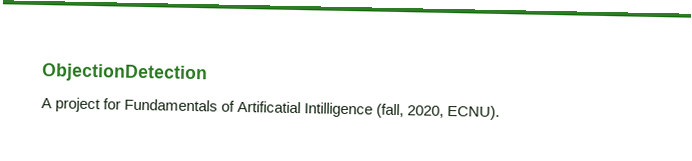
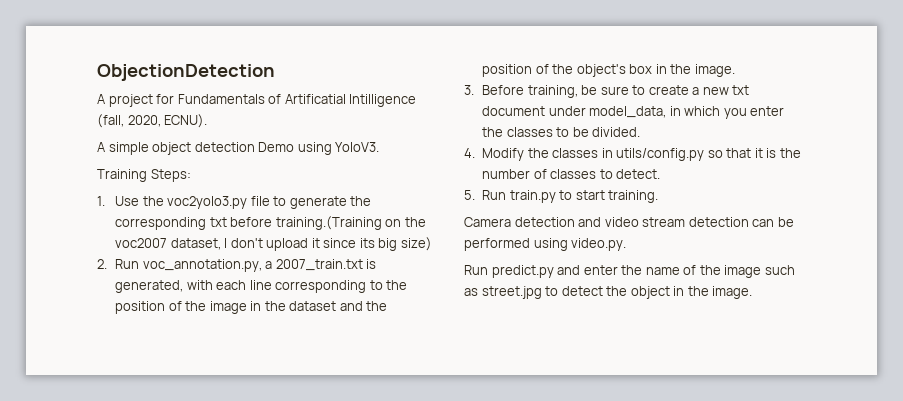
(501, 112) none -> [97,142,380,155] [97,169,191,182] [97,196,372,209] [115,216,426,230] [115,237,432,251] [97,259,377,272] [115,280,408,293] [115,301,388,314] [482,64,735,77] [464,85,750,98] [482,106,785,119] [482,127,641,137] [464,148,801,161] [482,169,661,179] [464,190,659,203] [464,217,794,227] [464,238,627,251] [464,265,795,278] [464,286,753,299] // A simple object detection Demo using YoloV3. // Training Steps: // 1. Use the voc2yolo3.py file to generate the corresponding txt before training.(Training on the voc2007 dataset, I don't upload it since its big size) // 2. Run voc_annotation.py, a 2007_train.txt is generated, with each line corresponding to the position of the image in the dataset and the position of the object's box in the image. // 3. Before training, be sure to create a new txt document under model_data, in which you enter the classes to be divided. // 4. Modify the classes in utils/config.py so that it is the number of classes to detect. // 5. Run train.py to start training. // Camera detection and video stream detection can be performed using video.py. // Run predict.py and enter the name of the image such as street.jpg to detect the object in the image.

